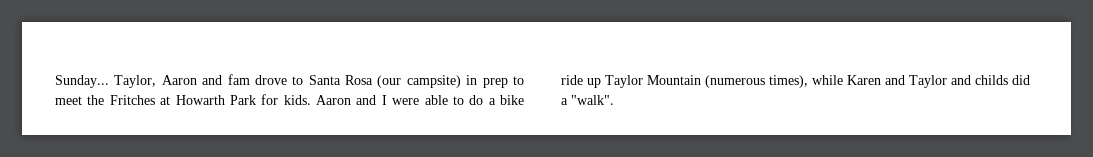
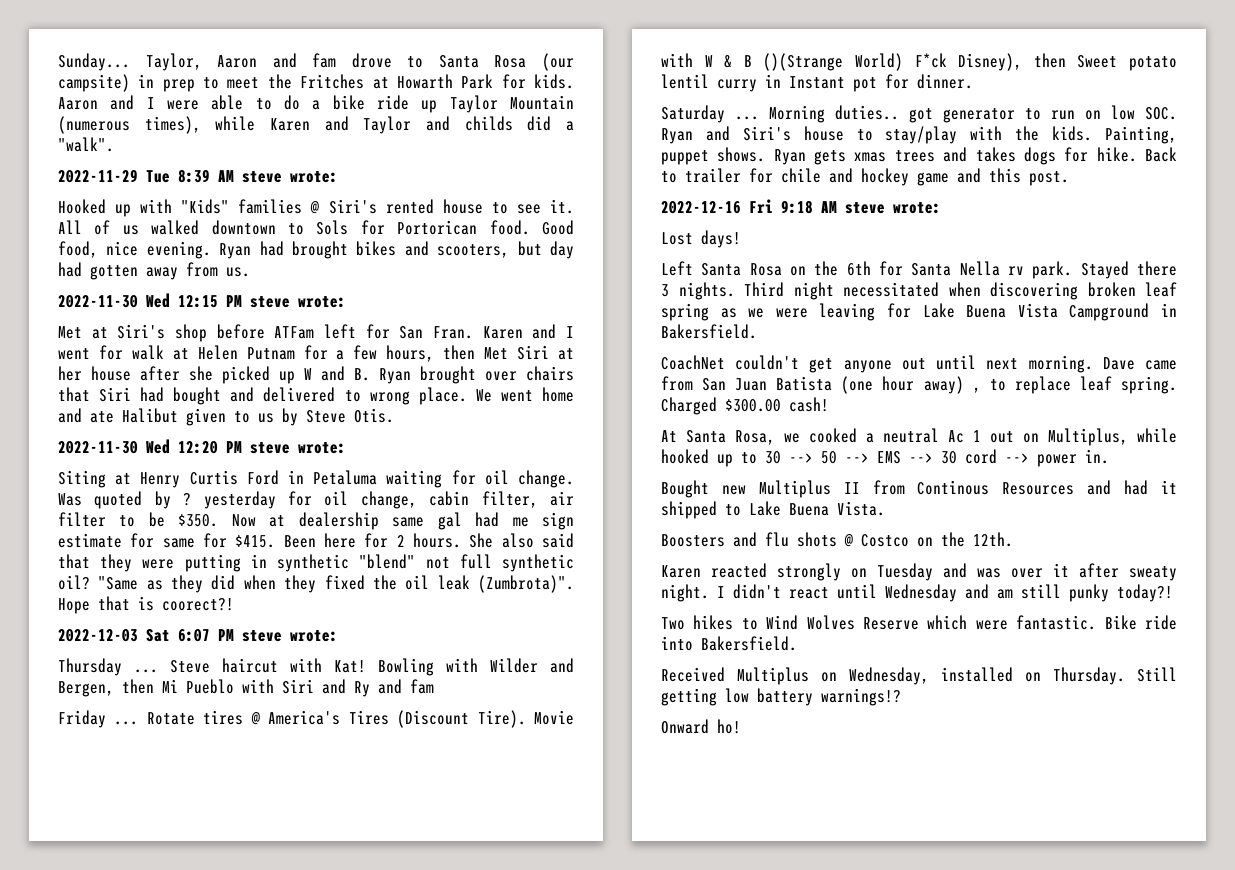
(614, 100) none -> [58,169,338,183] [58,199,574,217] [58,220,574,235] [58,241,574,259] [58,262,250,280] [58,293,346,308] [58,324,575,342] [58,345,574,362] [58,366,574,384] [58,387,574,405] [58,408,394,426] [58,439,346,454] [58,470,574,488] [58,491,574,509] [58,512,574,530] [58,533,574,548] [58,554,574,572] [58,575,574,593] [58,596,234,614] [58,629,338,642] [58,658,574,676] [58,679,434,697] [58,710,575,728] [661,53,1177,71] [661,74,973,92] [661,105,1177,123] [661,126,1177,144] [661,147,1177,165] [661,168,1069,186] [661,199,941,214] [661,230,741,248] [661,261,1177,279] [661,282,1177,300] [661,303,1177,321] [661,324,757,339] [661,355,1177,373] [661,376,1177,394] [661,397,829,415] [661,428,1177,446] [661,449,1109,467] [661,480,1177,498] [661,501,885,519] [661,532,1013,547] [661,563,1177,581] [661,584,1173,602] [661,615,1177,630] [661,636,797,651] [661,667,1177,685] [661,688,901,706] [661,719,741,734] // 2022-11-29 Tue 8:39 AM steve wrote: // Hooked up with "Kids" families @ Siri's rented house to see it. All of us walked downtown to Sols for Portorican food. Good food, nice evening. Ryan had brought bikes and scooters, but day had gotten away from us. // 2022-11-30 Wed 12:15 PM steve wrote: // Met at Siri's shop before ATFam left for San Fran. Karen and I went for walk at Helen Putnam for a few hours, then Met Siri at her house after she picked up W and B. Ryan brought over chairs that Siri had bought and delivered to wrong place. We went home and ate Halibut given to us by Steve Otis. // 2022-11-30 Wed 12:20 PM steve wrote: // Siting at Henry Curtis Ford in Petaluma waiting for oil change. Was quoted by ? yesterday for oil change, cabin filter, air filter to be $350. Now at dealership same gal had me sign estimate for same for $415. Been here for 2 hours. She also said that they were putting in synthetic "blend" not full synthetic oil? "Same as they did when they fixed the oil leak (Zumbrota)". Hope that is coorect?! // 2022-12-03 Sat 6:07 PM steve wrote: // Thursday ... Steve haircut with Kat! Bowling with Wilder and Bergen, then Mi Pueblo with Siri and Ry and fam // Friday ... Rotate tires @ America's Tires (Discount Tire). Movie with W & B ()(Strange World) F*ck Disney), then Sweet potato lentil curry in Instant pot for dinner. // Saturday ... Morning duties.. got generator to run on low SOC. Ryan and Siri's house to stay/play with the kids. Painting, puppet shows. Ryan gets xmas trees and takes dogs for hike. Back to trailer for chile and hockey game and this post. // 2022-12-16 Fri 9:18 AM steve wrote: // Lost days! // Left Santa Rosa on the 6th for Santa Nella rv park. Stayed there 3 nights. Third night necessitated when discovering broken leaf spring as we were leaving for Lake Buena Vista Campground in Bakersfield. // CoachNet couldn't get anyone out until next morning. Dave came from San Juan Batista (one hour away) , to replace leaf spring. Charged $300.00 cash! // At Santa Rosa, we cooked a neutral Ac 1 out on Multiplus, while hooked up to 30 --> 50 --> EMS --> 30 cord --> power in. // Bought new Multiplus II from Continous Resources and had it shipped to Lake Buena Vista. // Boosters and flu shots @ Costco on the 12th. // Karen reacted strongly on Tuesday and was over it after sweaty night. I didn't react until Wednesday and am still punky today?! // Two hikes to Wind Wolves Reserve which were fantastic. Bike ride into Bakersfield. // Received Multiplus on Wednesday, installed on Thursday. Still getting low battery warnings!? // Onward ho!

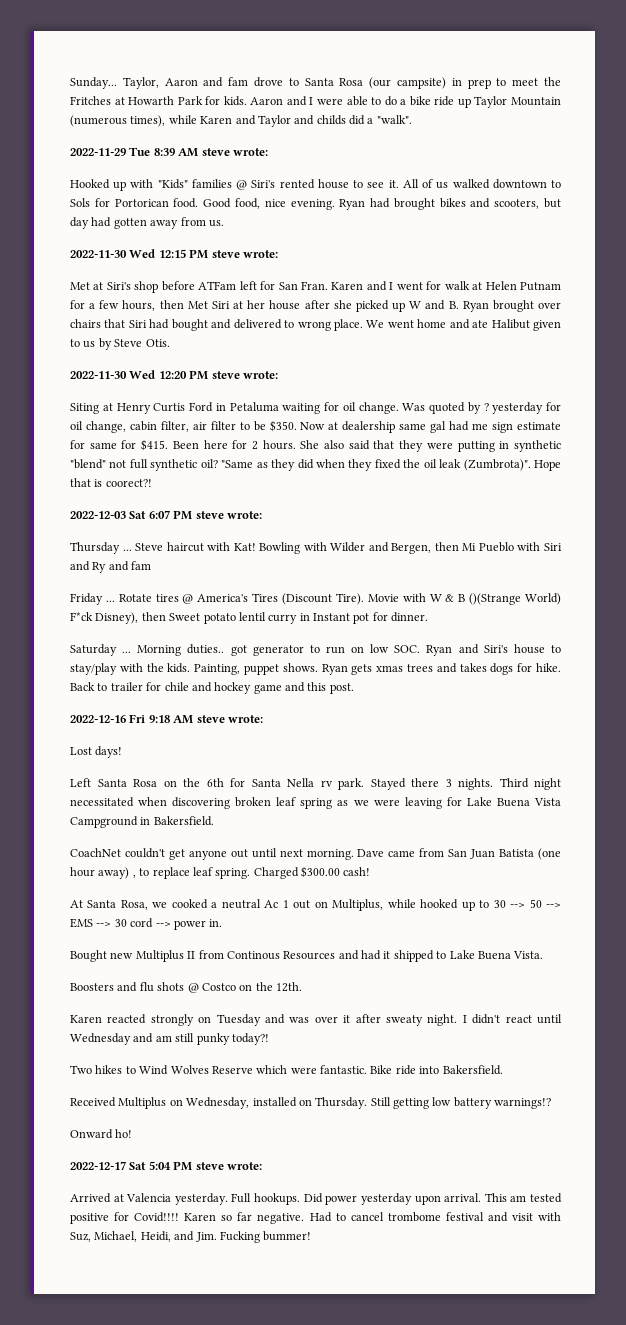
(741, 726) none -> [70,1161,262,1171] [70,1193,563,1205] [70,1212,561,1224] [70,1231,312,1243] // 2022-12-17 Sat 5:04 PM steve wrote: // Arrived at Valencia yesterday. Full hookups. Did power yesterday upon arrival. This am tested positive for Covid!!!! Karen so far negative. Had to cancel trombome festival and visit with Suz, Michael, Heidi, and Jim. Fucking bummer!

